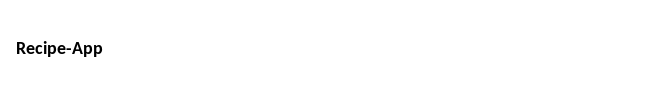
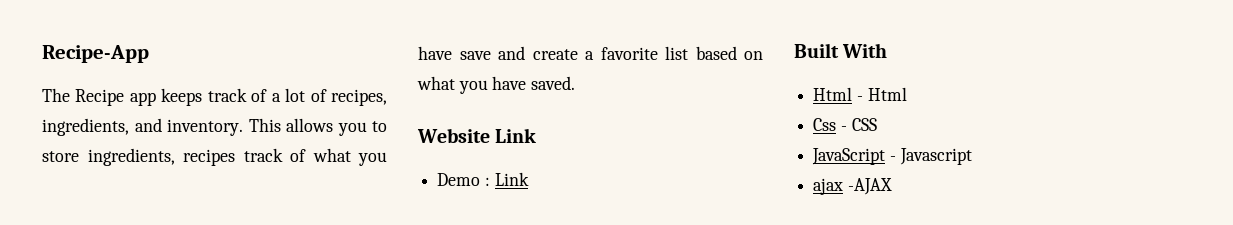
(103, 49) none -> [42,88,387,106] [42,118,387,136] [42,148,387,166] [418,46,763,60] [417,76,576,94] [417,128,537,143] [437,172,529,186] [794,43,888,58] [813,87,907,101] [813,118,877,131] [812,148,972,165] [813,178,892,195] // The Recipe app keeps track of a lot of recipes, ingredients, and inventory. This allows you to store ingredients, recipes track of what you have save and create a favorite list based on what you have saved. // Website Link // Demo : Link // Built With // Html - Html // Css - CSS // JavaScript - Javascript // ajax -AJAX

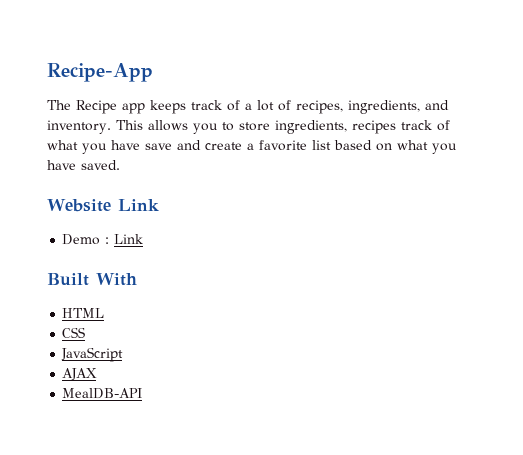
[813,87,907,101] [813,118,877,131] [812,148,972,165] [813,178,892,195] Html - Html // Css - CSS // JavaScript - Javascript // ajax -AJAX -> [62,308,105,318] [62,327,86,338] [61,347,124,362] [62,368,98,381] [62,388,143,399] HTML // CSS // JavaScript // AJAX // MealDB-API

